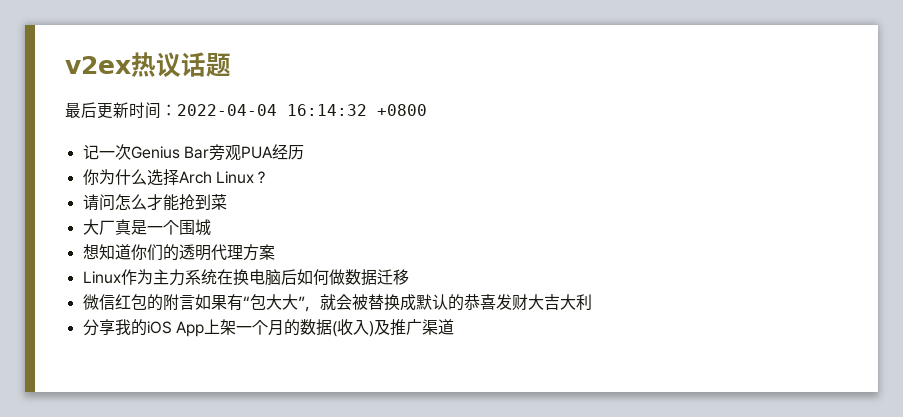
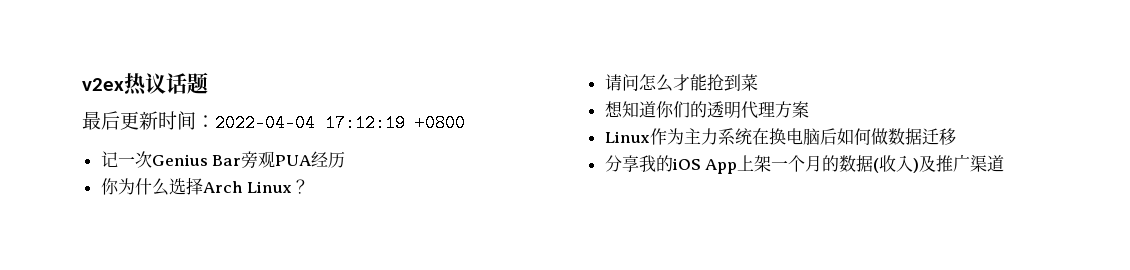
[287,104,367,116] 16:14:32 -> [325,114,405,132] 17:12:19
[82,219,211,236] // 大厂真是一个围城 -> (758, 82) none
[82,294,592,312] // 微信红包的附言如果有“包大大”，就会被替换成默认的恭喜发财大吉大利 -> (956, 136) none

